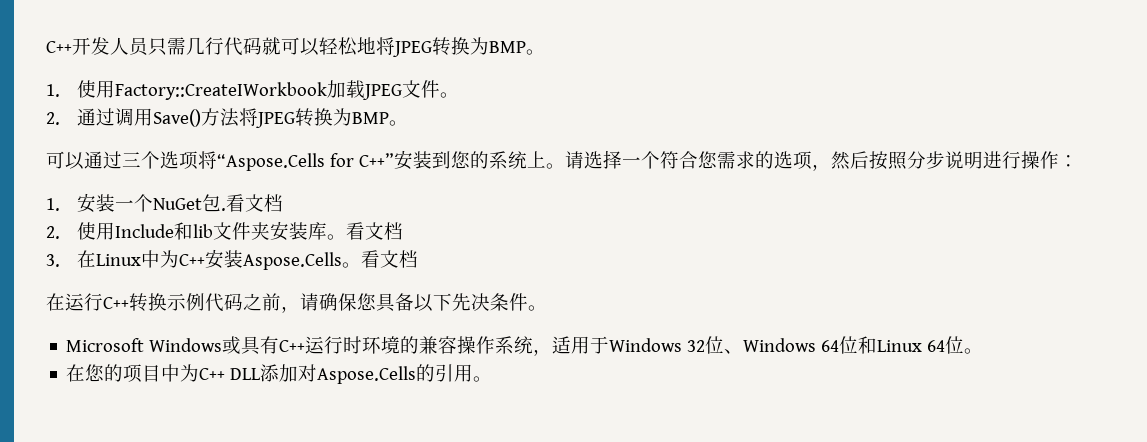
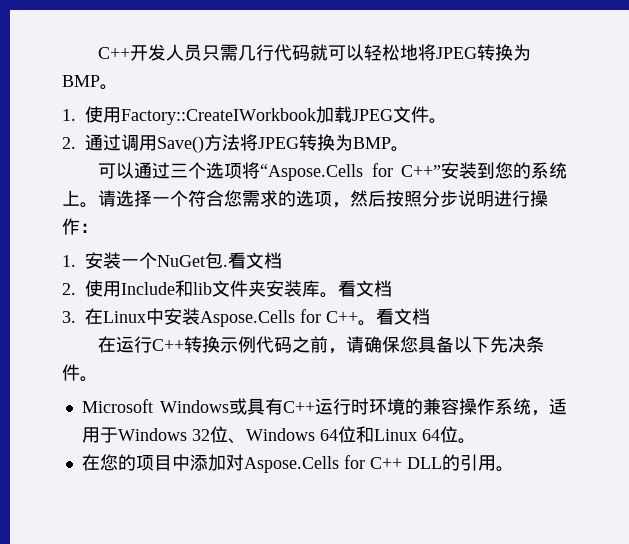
[160,250,206,268] 为C++ -> (165, 316) none
(343, 261) none -> [300,309,359,323] for C++
[180,364,417,384] 为C++ DLL添加对Aspose.Cells -> [189,454,442,473] 添加对Aspose.Cells for C++ DLL

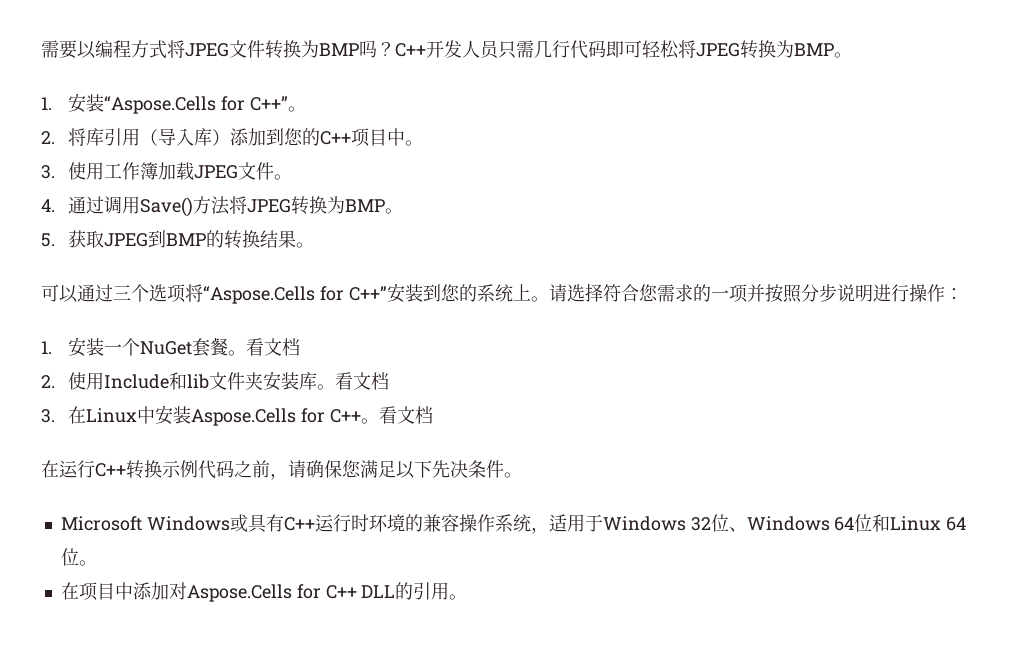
(98, 53) none -> [41,40,395,59] 需要以编程方式将JPEG文件转换为BMP吗？
[310,44,419,61] 就可以轻松地 -> [606,40,679,59] 即可轻松
[85,106,317,125] 使用Factory::CreateIWorkbook -> [67,93,306,114] [41,128,423,147] [41,162,158,180] 安装“Aspose.Cells for C++”。 // 2.将库引用（导入库）添加到您的C++项目中。 // 3.使用工作簿
[62,137,76,149] 2. -> [41,199,55,212] 4.
(410, 149) none -> [41,230,314,249] // 5.获取JPEG到BMP的转换结果。
[152,190,188,207] 一个 -> (603, 292) none
[296,190,386,208] 选项，然后 -> [710,284,765,303] 一项并
[205,252,229,269] 包. -> [191,337,246,357] 套餐。
[418,336,455,353] 具备 -> [360,460,396,478] 满足
[99,454,136,471] 您的 -> (79, 591) none

